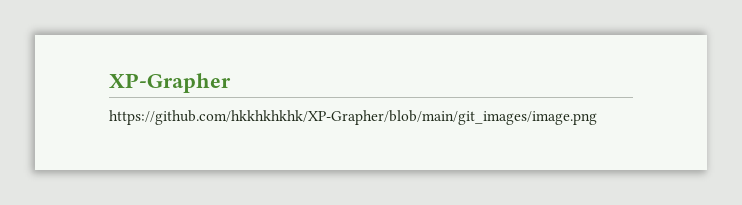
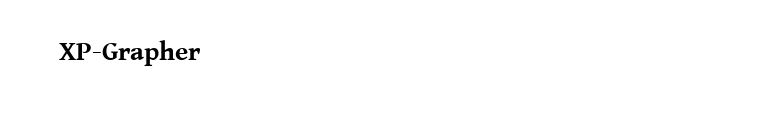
[109,110,597,125] // https://github.com/hkkhkhkhk/XP-Grapher/blob/main/git_images/image.png -> (201, 53) none

